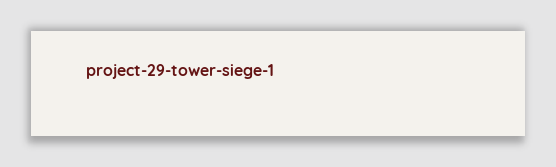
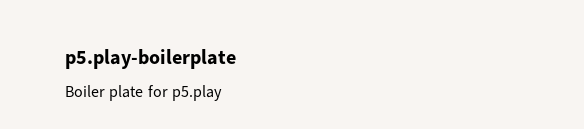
[86,64,274,79] project-29-tower-siege-1 -> [65,49,236,69] [65,85,222,101] p5.play-boilerplate // Boiler plate for p5.play

